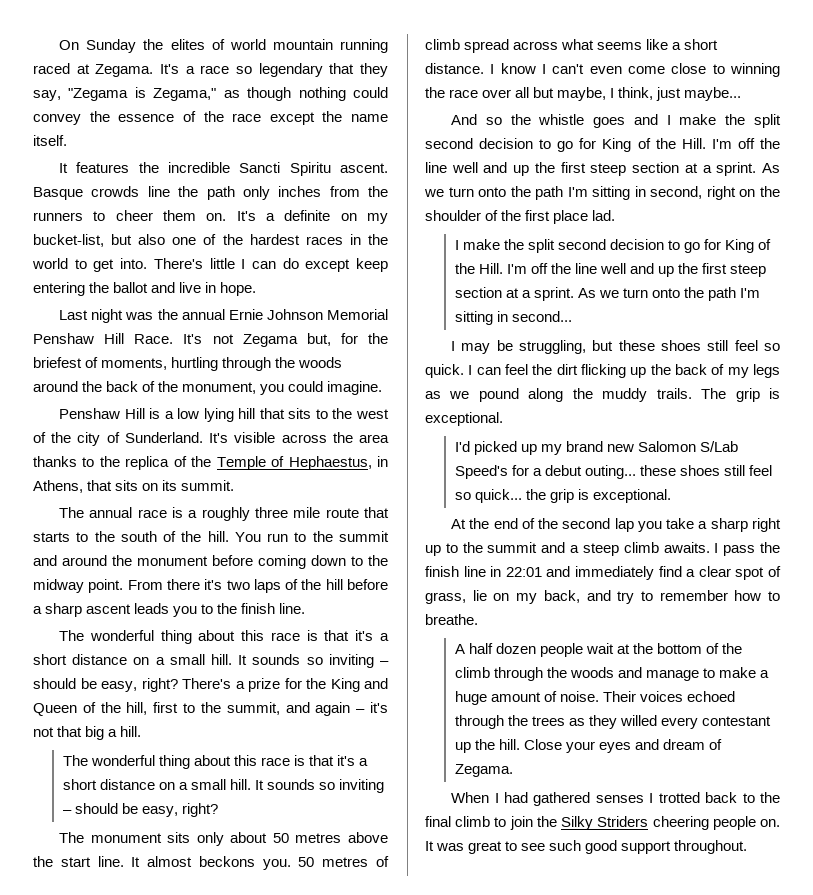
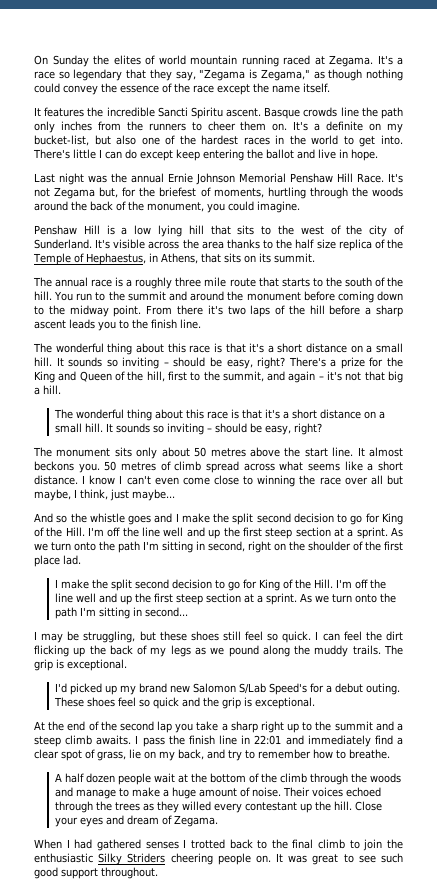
(120, 461) none -> [295,239,336,249] half size
[584,465,773,479] [454,489,522,503] outing... these shoes still feel so quick... -> [365,683,400,695] [53,697,200,709] outing. These shoes feel so quick and
(557, 821) none -> [34,853,93,863] enthusiastic

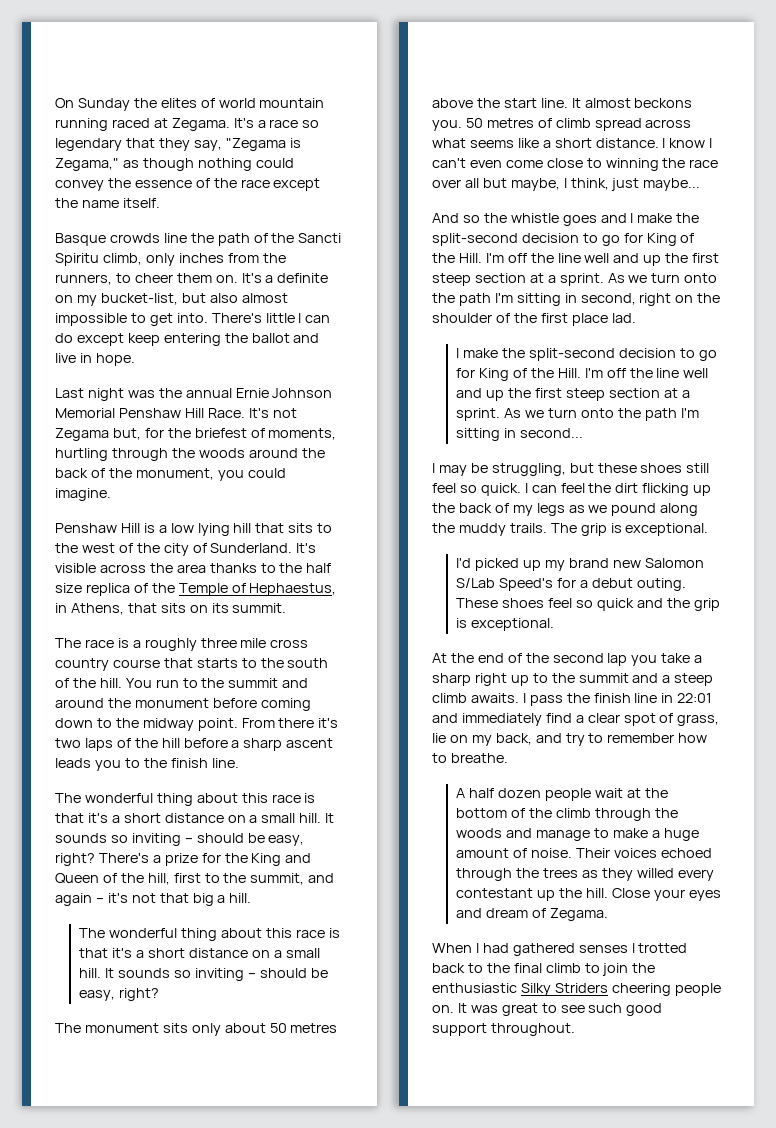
[34,107,262,119] It features the incredible Sancti Spiritu ascent. -> (160, 203) none
(404, 113) none -> [253,233,342,243] [55,253,142,266] of the Sancti Spiritu climb,
[148,123,186,131] runners -> [55,274,112,285] runners,
[141,135,339,145] one of the hardest races in the world -> [241,293,288,303] [55,313,127,326] almost impossible
[55,277,89,287] annual -> (81, 643) none
[229,278,256,287] route -> [270,639,309,648] [55,658,160,671] cross country course
[232,513,291,525] split second -> [432,233,518,246] split-second
[110,579,169,591] split second -> [528,348,615,361] split-second

